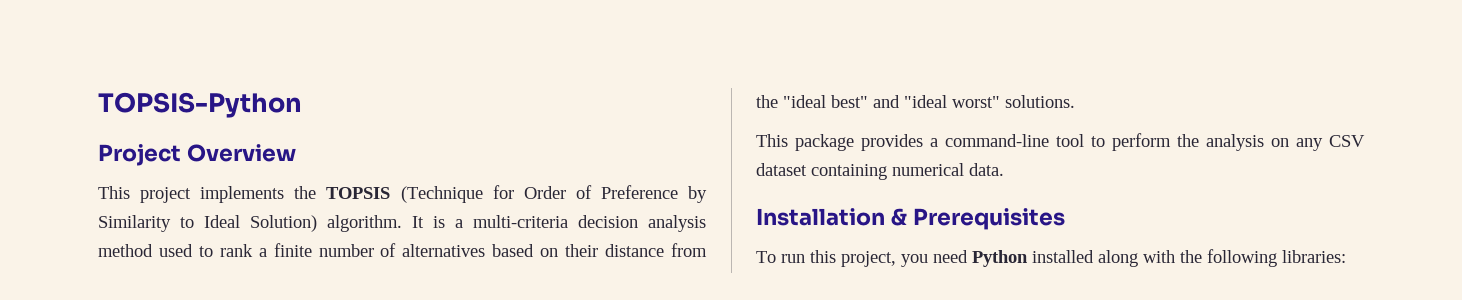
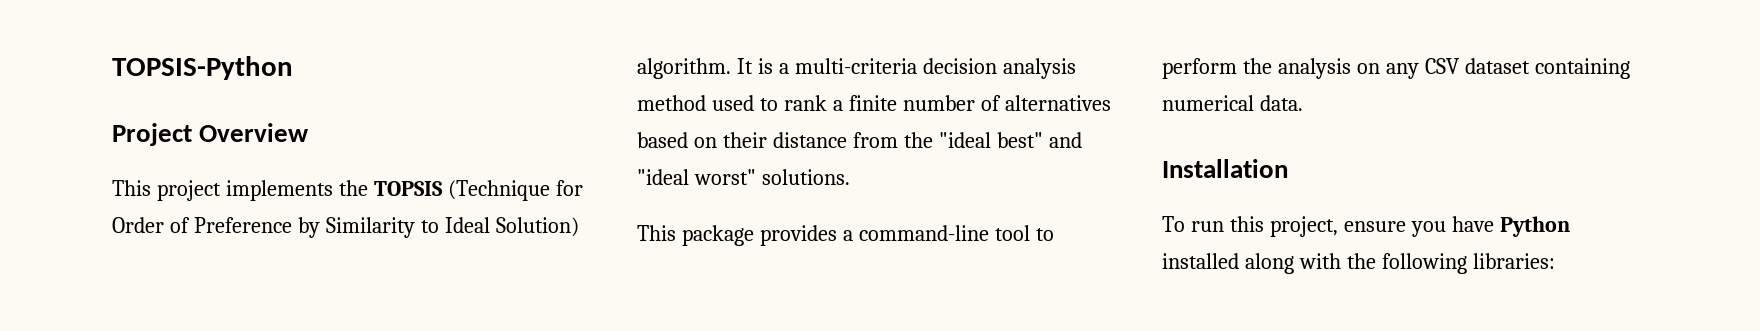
[890,208,1065,230] & Prerequisites -> (1288, 168) none
[901,250,968,267] you need -> [1343,216,1494,237] ensure you have

